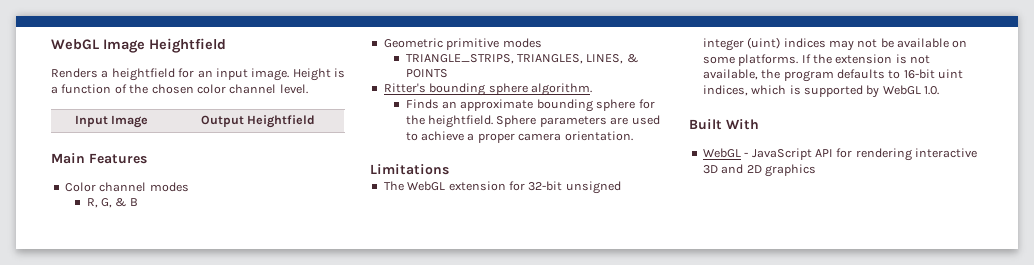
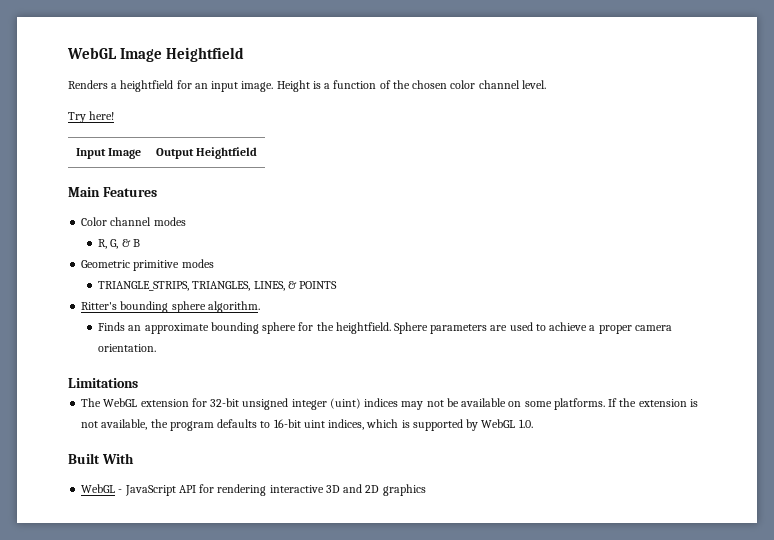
(308, 89) none -> [68,111,115,123] // Try here!

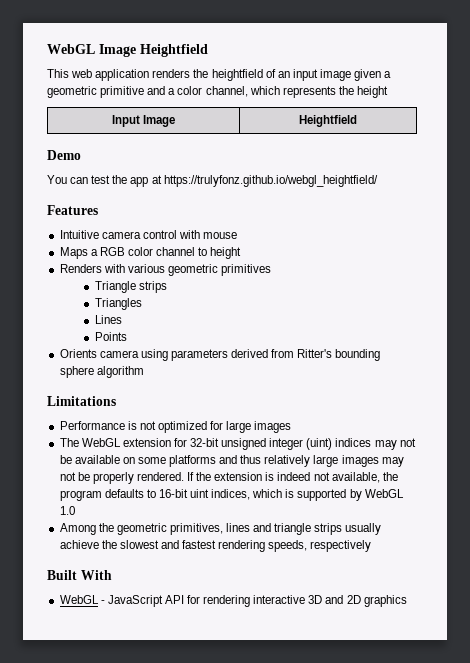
[68,80,546,92] [68,111,115,123] Renders a heightfield for an input image. Height is a function of the chosen color channel level. // Try here! -> [47,69,392,81] [47,86,388,98] This web application renders the heightfield of an input image given a geometric primitive and a color channel, which represents the height
[155,147,258,159] [68,187,157,197] [81,217,186,226] [98,239,140,249] [81,259,214,271] [98,281,338,291] [81,301,260,313] [98,322,672,334] [98,344,157,352] [68,378,138,388] Output Heightfield // Main Features // Color channel modes // R, G, & B // Geometric primitive modes // TRIANGLE_STRIPS, TRIANGLES, LINES, & POINTS // Ritter's bounding sphere algorithm. // Finds an approximate bounding sphere for the heightfield. Sphere parameters are used to achieve a proper camera orientation. // Limitations -> [299,115,357,127] [47,150,81,160] [47,175,378,187] [47,205,98,215] [59,230,238,239] [59,247,242,259] [59,264,272,276] [94,281,167,293] [94,298,142,310] [94,315,122,324] [94,332,127,341] [59,349,381,361] [59,366,144,378] [47,396,116,406] [59,421,292,433] Heightfield // Demo // You can test the app at https://trulyfonz.github.io/webgl_heightfield/ // Features // Intuitive camera control with mouse // Maps a RGB color channel to height // Renders with various geometric primitives // Triangle strips // Triangles // Lines // Points // Orients camera using parameters derived from Ritter's bounding sphere algorithm // Limitations // Performance is not optimized for large images
[553,398,605,410] platforms. -> [169,455,404,467] [59,472,184,484] platforms and thus relatively large images may not be properly rendered.
(698, 403) none -> [277,472,311,481] indeed
[518,419,533,428] 1.0. -> [59,506,75,515] [59,523,382,535] [59,540,372,552] 1.0 // Among the geometric primitives, lines and triangle strips usually achieve the slowest and fastest rendering speeds, respectively

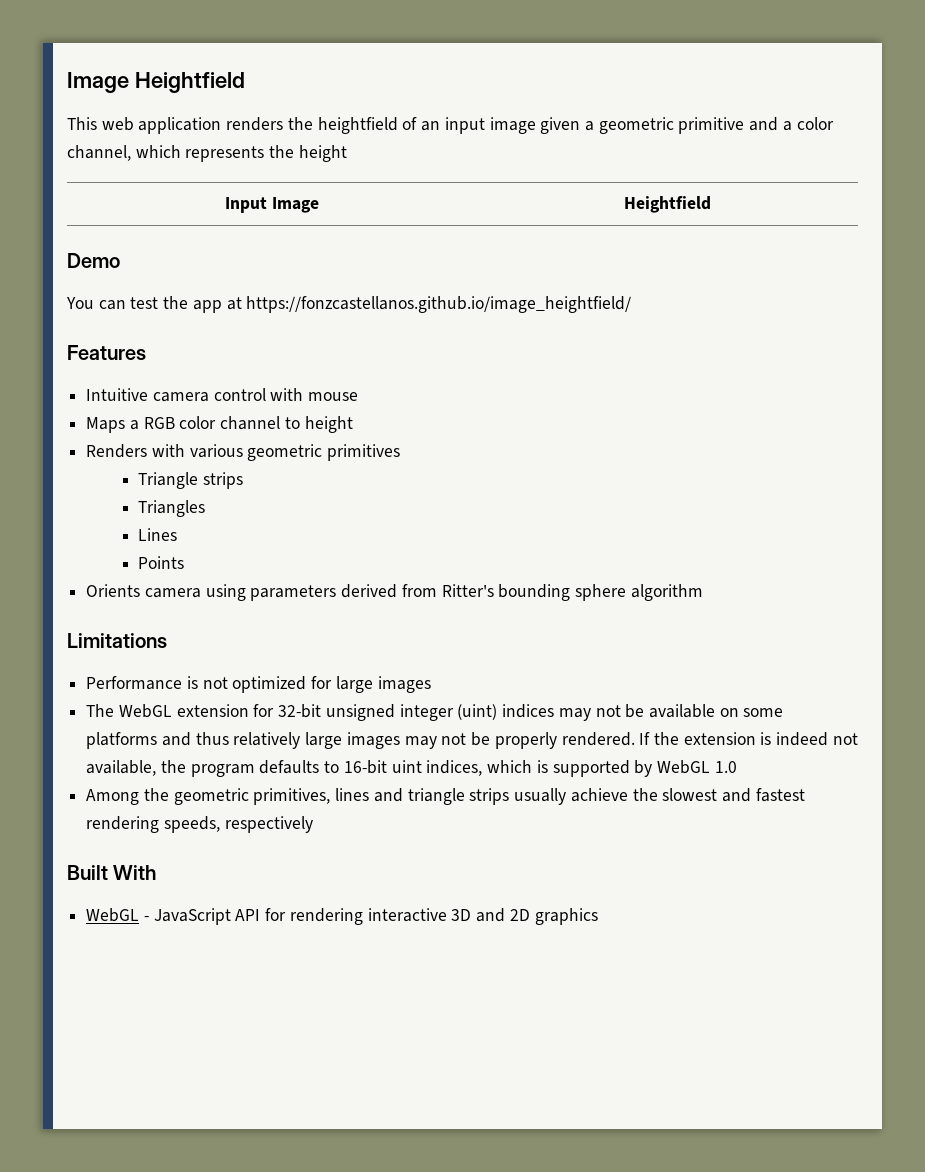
[47,44,95,54] WebGL -> (67, 82) none
[163,175,378,187] https://trulyfonz.github.io/webgl_heightfield/ -> [246,296,632,313] https://fonzcastellanos.github.io/image_heightfield/

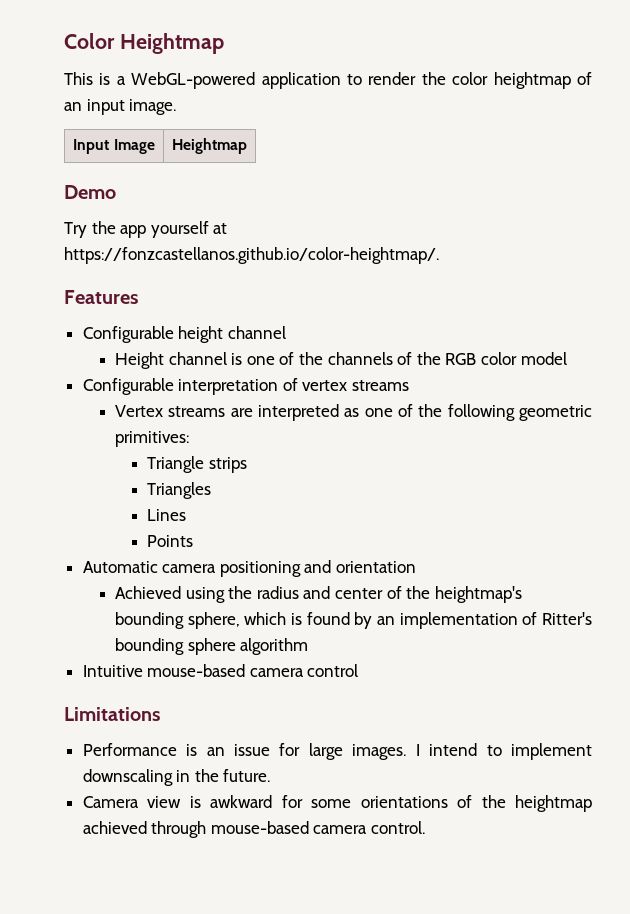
[67,72,245,93] Image Heightfield -> [64,33,224,54] Color Heightmap
[101,117,834,134] [67,145,347,162] web application renders the heightfield of an input image given a geometric primitive and a color channel, which represents the height -> [99,72,592,89] [64,99,177,115] is a WebGL-powered application to render the color heightmap of an input image.
[623,196,711,213] Heightfield -> [172,138,247,154] Heightmap
[66,296,632,313] [67,345,146,360] [86,388,359,402] [86,416,353,433] [86,444,401,461] You can test the app at https://fonzcastellanos.github.io/image_heightfield/ // Features // Intuitive camera control with mouse // Maps a RGB color channel to height // Renders with various geometric primitives -> [64,221,228,238] [64,247,439,264] [64,290,138,304] [82,326,286,343] [115,352,567,369] [82,378,410,395] [115,404,593,421] [115,431,190,447] Try the app yourself at https://fonzcastellanos.github.io/color-heightmap/. // Features // Configurable height channel // Height channel is one of the channels of the RGB color model // Configurable interpretation of vertex streams // Vertex streams are interpreted as one of the following geometric primitives:
[86,584,437,601] Orients camera using parameters derived from -> [82,560,417,577] [115,586,522,603] [115,612,538,629] Automatic camera positioning and orientation // Achieved using the radius and center of the heightmap's bounding sphere, which is found by an implementation of
(703, 592) none -> [82,664,359,677] // Intuitive mouse-based camera control
[202,676,431,693] [86,704,784,721] [86,732,858,749] [86,760,737,777] [86,788,805,805] [86,816,313,833] [67,865,157,880] [86,908,598,925] not optimized for large images // The WebGL extension for 32-bit unsigned integer (uint) indices may not be available on some platforms and thus relatively large images may not be properly rendered. If the extension is indeed not available, the program defaults to 16-bit uint indices, which is supported by WebGL 1.0 // Among the geometric primitives, lines and triangle strips usually achieve the slowest and fastest rendering speeds, respectively // Built With // WebGL - JavaScript API for rendering interactive 3D and 2D graphics -> [206,743,592,760] [82,769,271,786] [82,795,592,812] [82,821,426,838] an issue for large images. I intend to implement downscaling in the future. // Camera view is awkward for some orientations of the heightmap achieved through mouse-based camera control.

